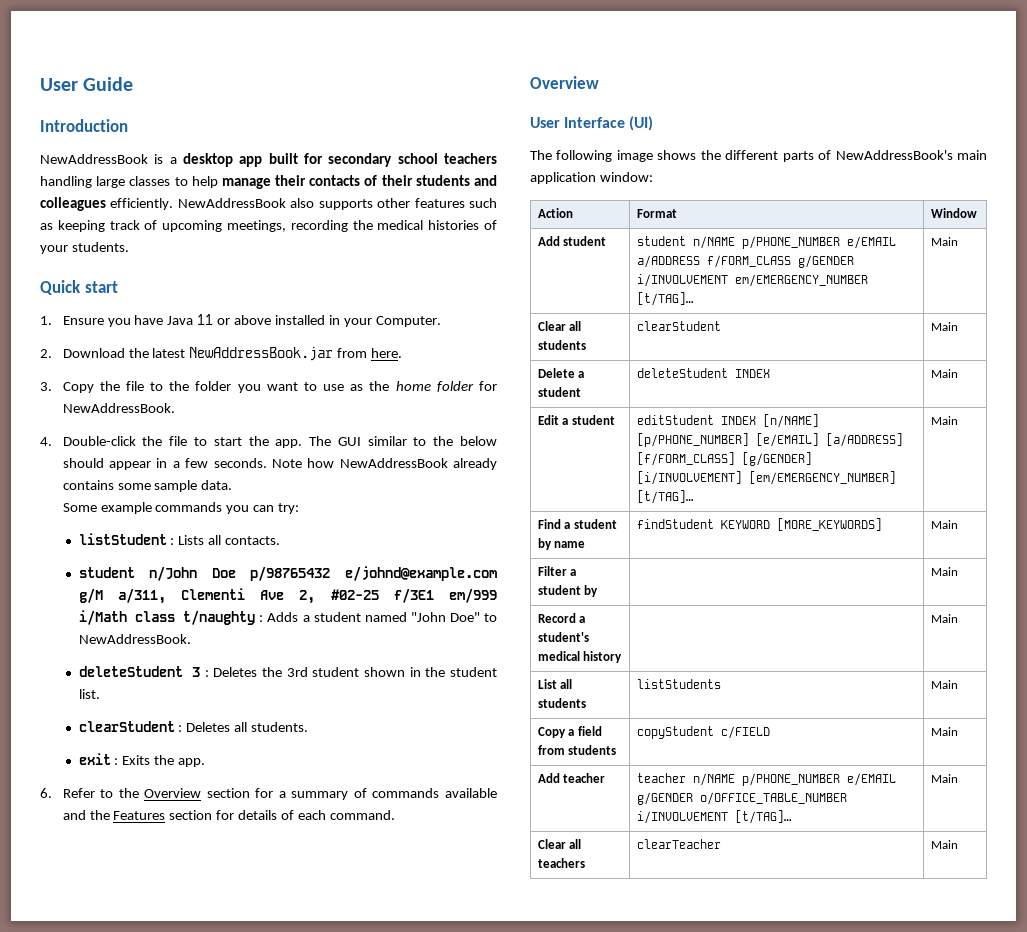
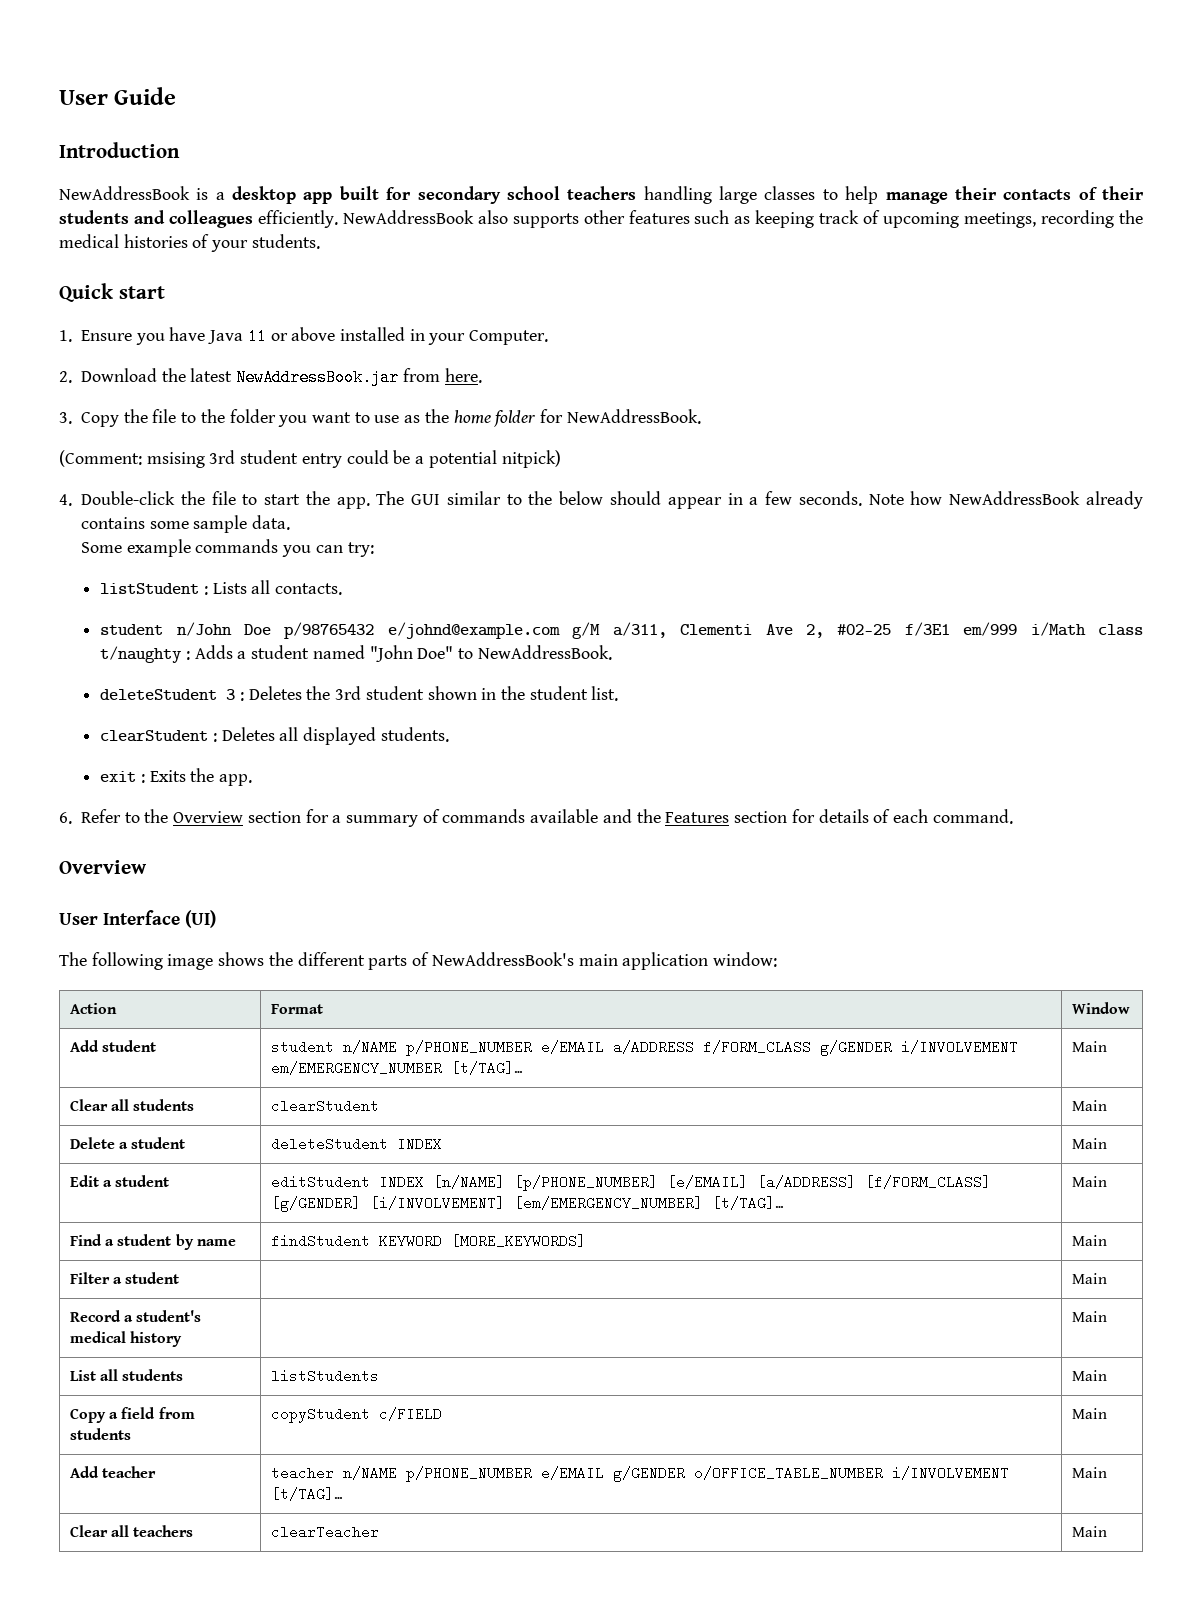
(175, 408) none -> [59,450,561,468] // (Comment: msising 3rd student entry could be a potential nitpick)
(248, 727) none -> [303,727,377,745] displayed
[584,585,599,597] by -> (180, 1278) none

